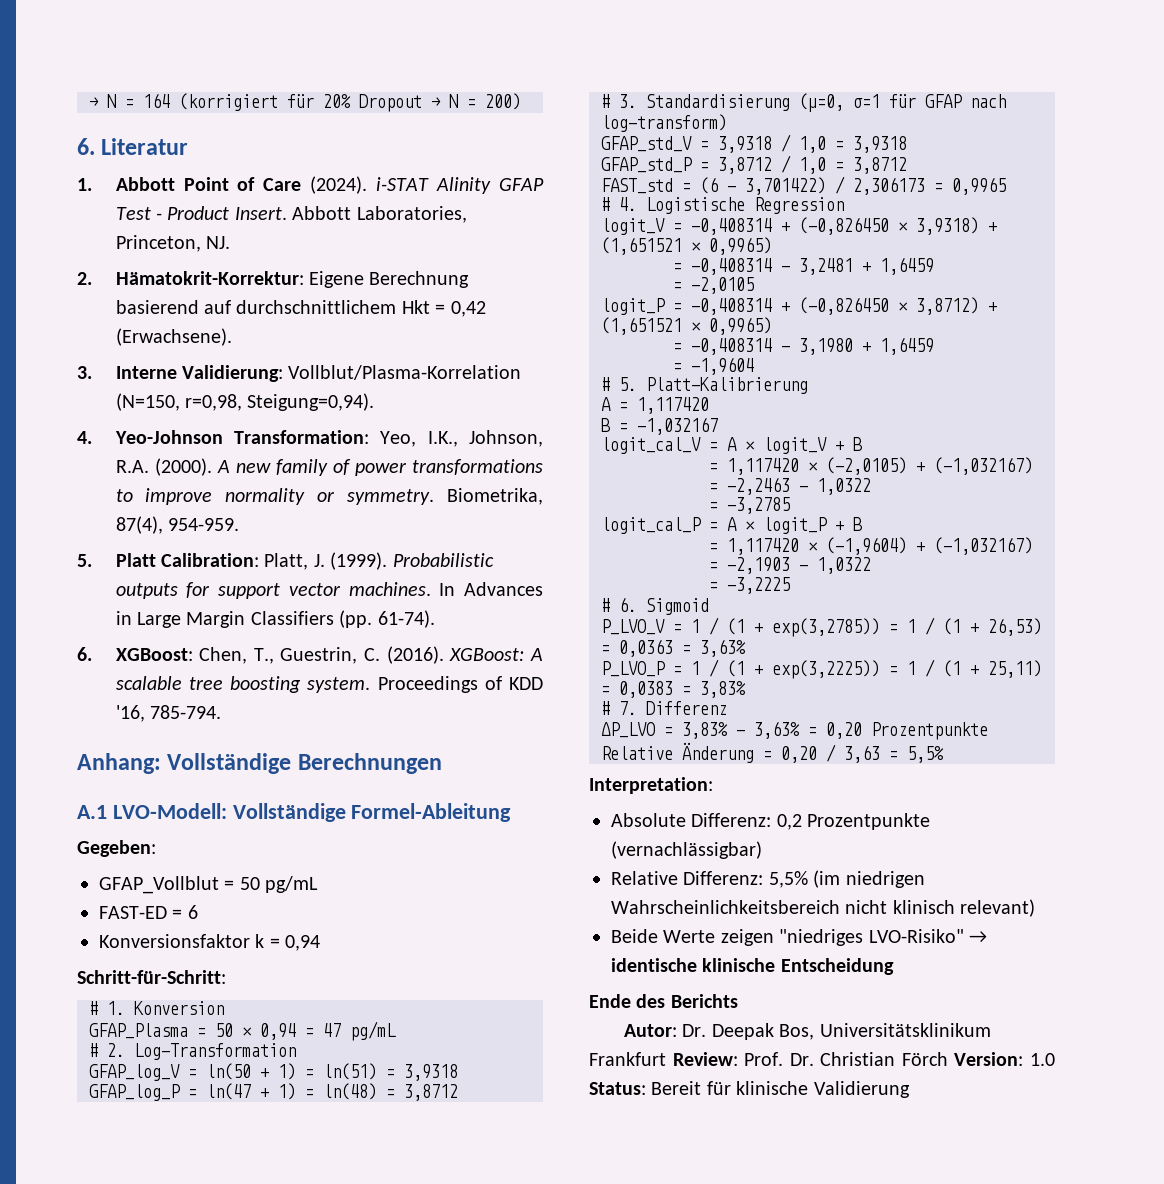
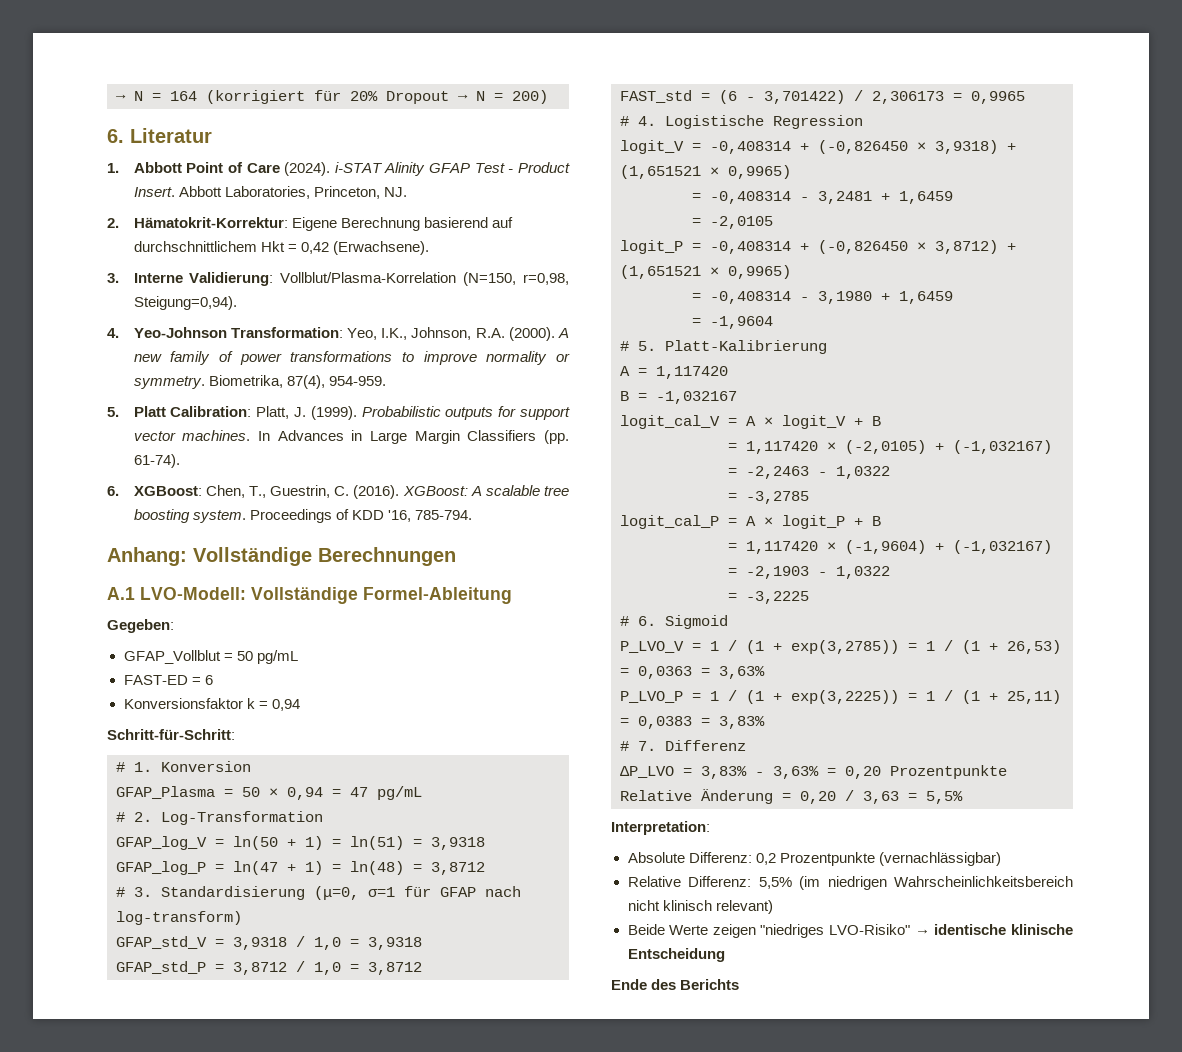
[623,1023,991,1040] [589,1052,1055,1066] [589,1081,910,1098] // Autor: Dr. Deepak Bos, Universitätsklinikum Frankfurt Review: Prof. Dr. Christian Förch Version: 1.0 Status: Bereit für klinische Validierung -> (740, 984) none

